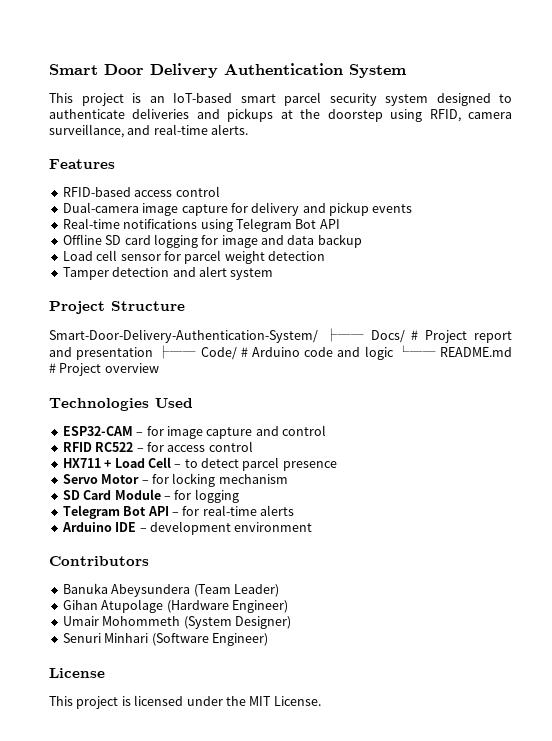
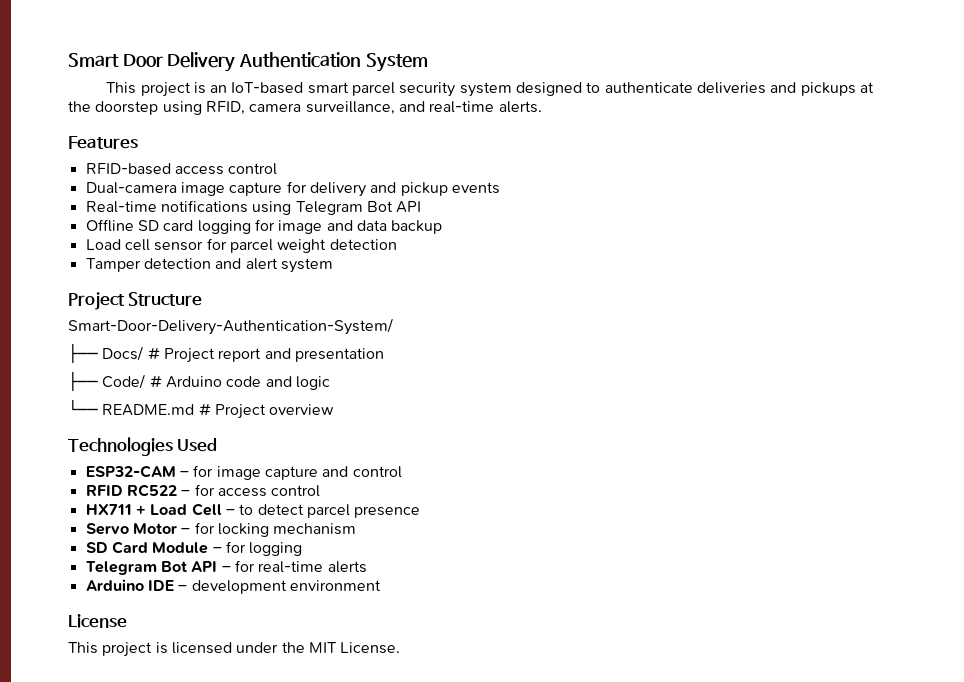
(318, 336) none -> (393, 326) //
(154, 353) none -> (384, 355) //
(394, 353) none -> (330, 383) //
[49,556,149,566] [62,583,279,597] [62,599,288,613] [62,616,291,629] [62,633,268,646] // Contributors // Banuka Abeysundera (Team Leader) // Gihan Atupolage (Hardware Engineer) // Umair Mohommeth (System Designer) // Senuri Minhari (Software Engineer) -> (381, 585) none

